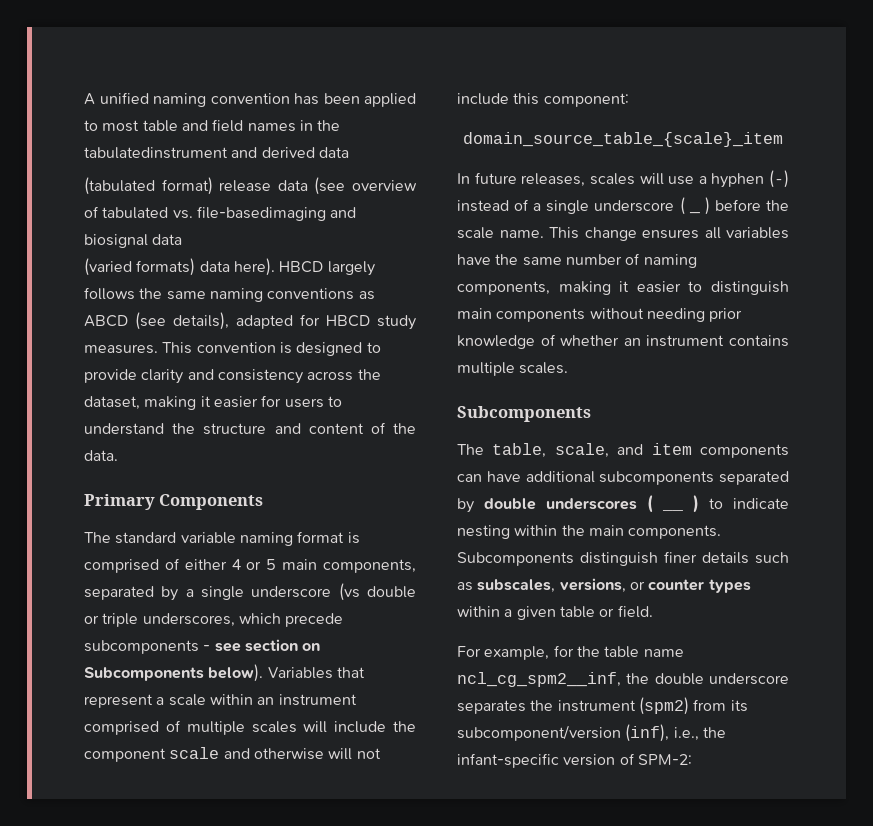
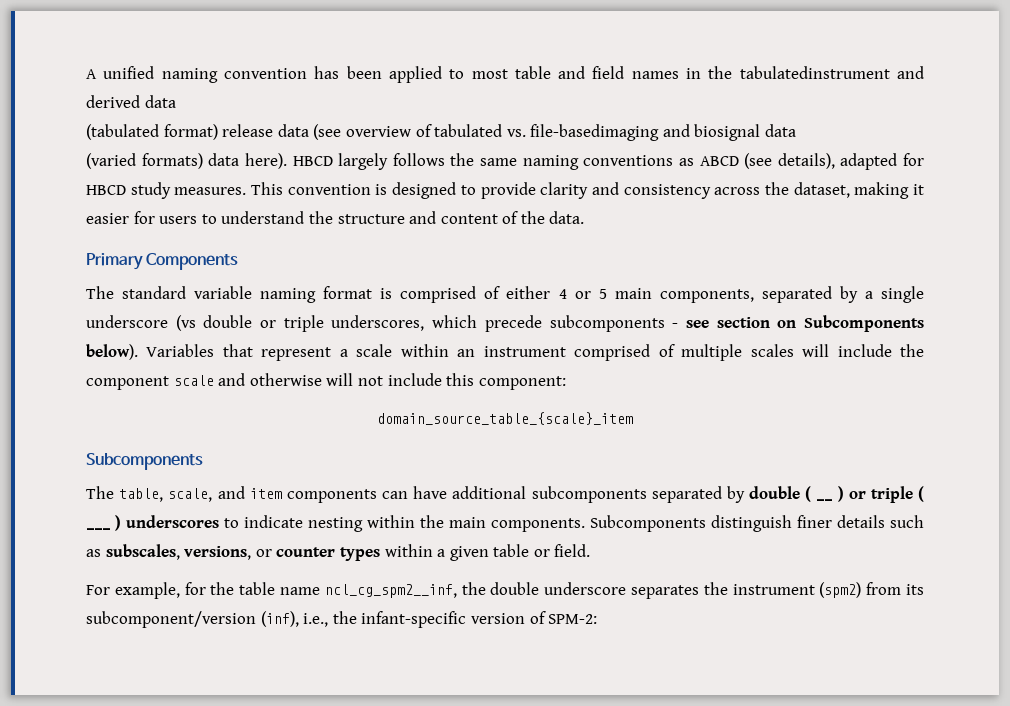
[457,170,789,188] [457,197,789,215] [457,227,789,241] [457,253,697,268] [457,281,789,295] [457,308,743,322] [457,334,789,349] [457,362,569,376] // In future releases, scales will use a hyphen (-) instead of a single underscore ( _ ) before the scale name. This change ensures all variables have the same number of naming components, making it easier to distinguish main components without needing prior knowledge of whether an instrument contains multiple scales. -> (633, 418) none
[546,498,637,510] underscores -> (800, 492) none
(699, 504) none -> [848,486,924,503] [86,515,219,531] or triple ( ___ ) underscores

